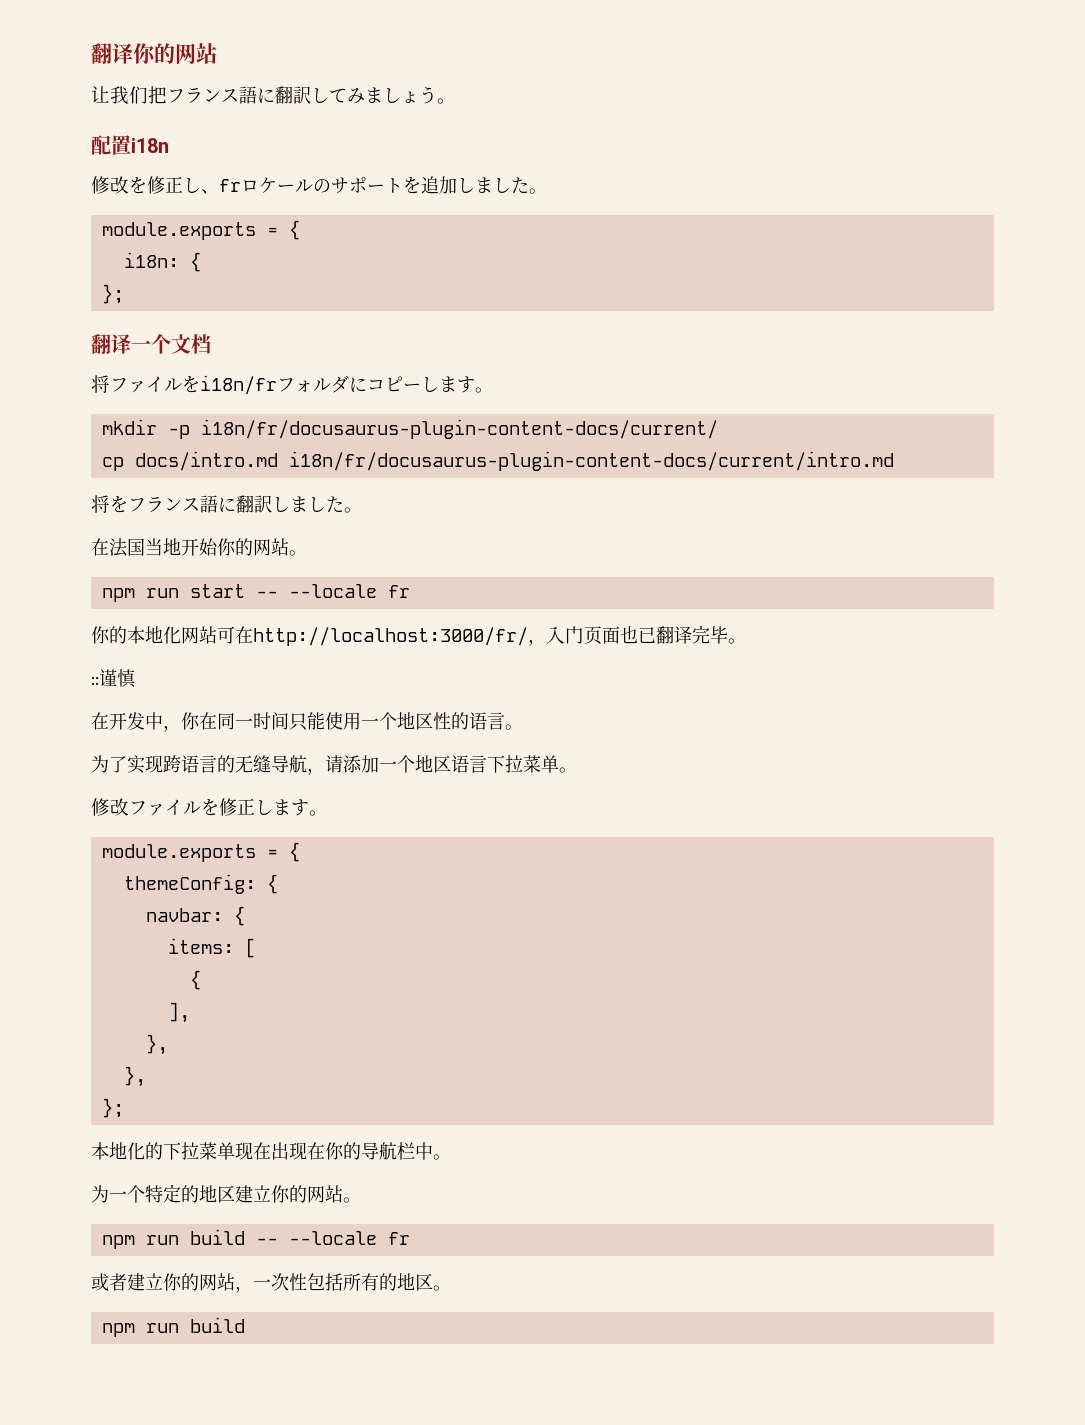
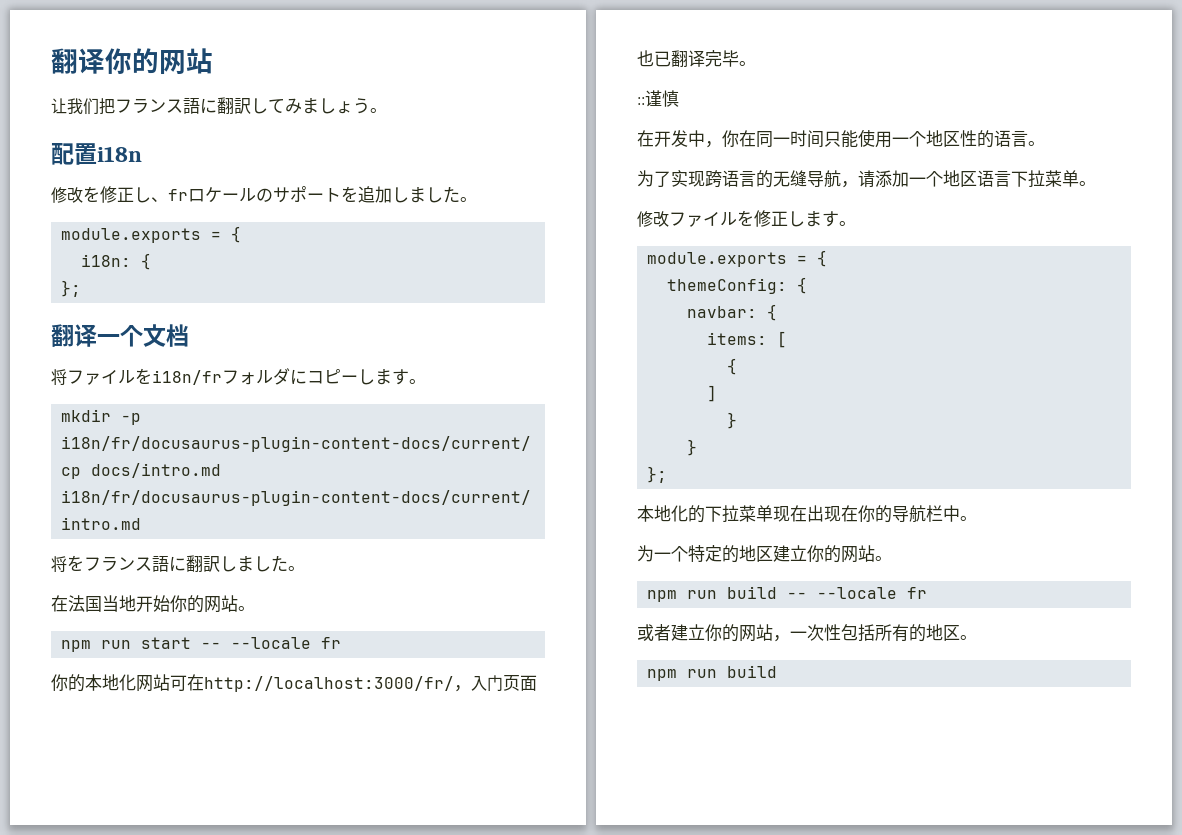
[167,1002,190,1023] [145,1034,168,1055] [123,1066,146,1087] ], // }, // }, -> [707,385,718,402] [727,412,738,429] [687,439,698,456] ] // } // }

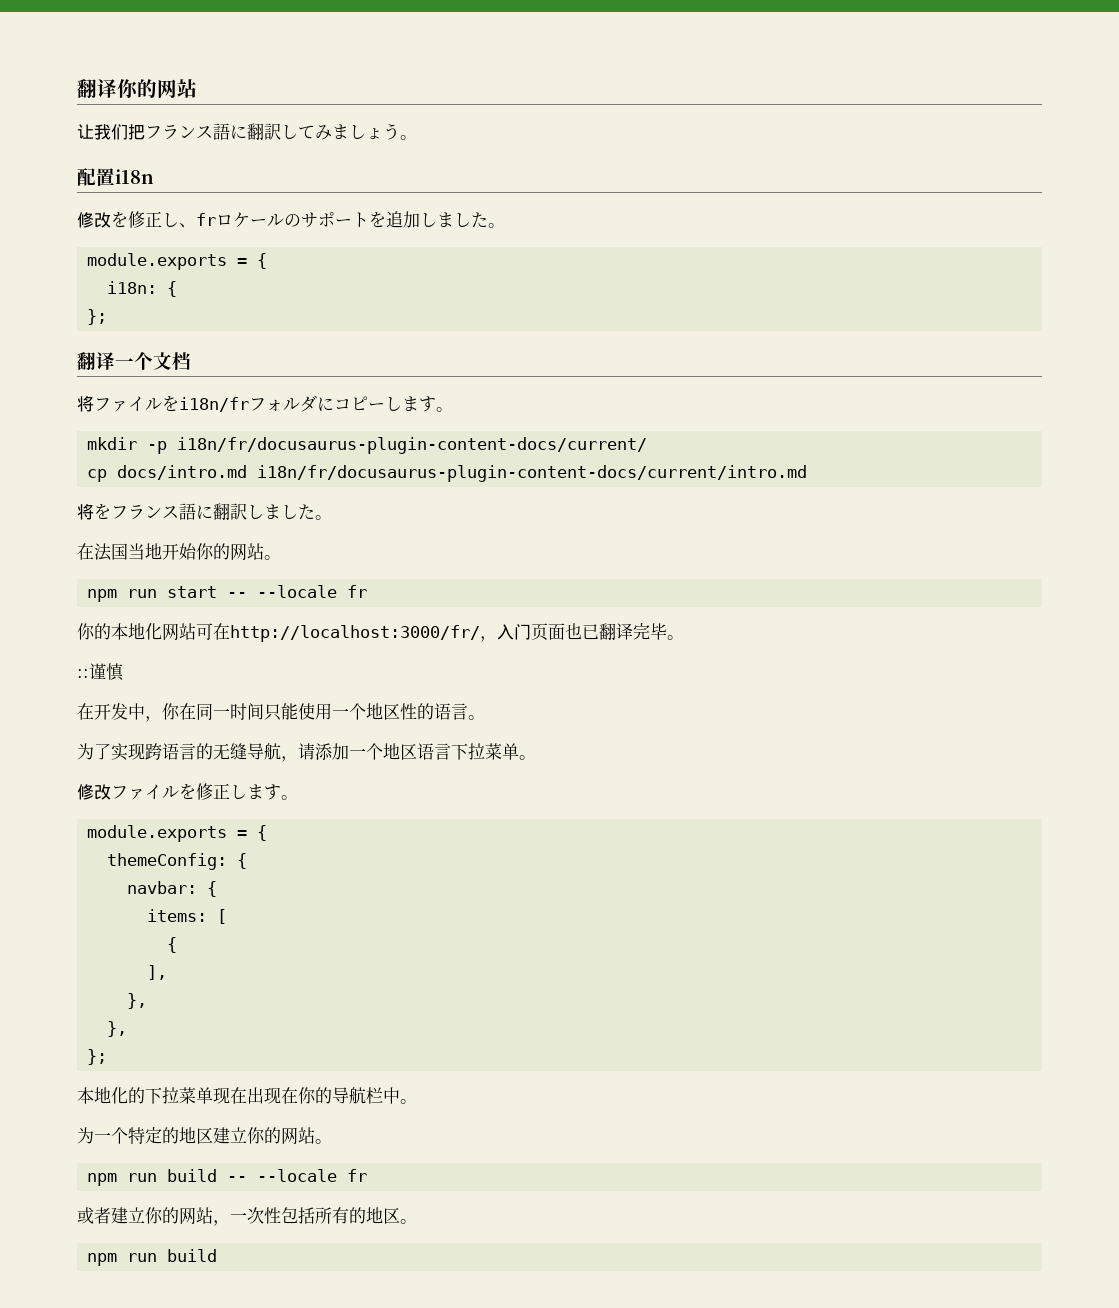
[707,385,718,402] [727,412,738,429] [687,439,698,456] ] // } // } -> [147,965,168,980] [127,993,148,1009] [107,1021,128,1037] ], // }, // },

